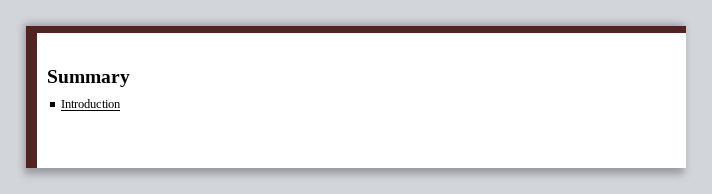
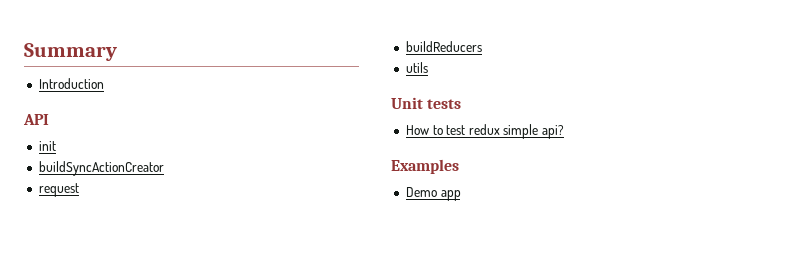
(121, 103) none -> [23,114,49,125] [38,141,56,151] [38,161,164,176] [38,183,79,197] [405,41,482,52] [405,62,428,73] [391,97,462,109] [405,124,565,139] [391,159,459,174] [405,187,461,201] // API // init // buildSyncActionCreator // request // buildReducers // utils // Unit tests // How to test redux simple api? // Examples // Demo app

